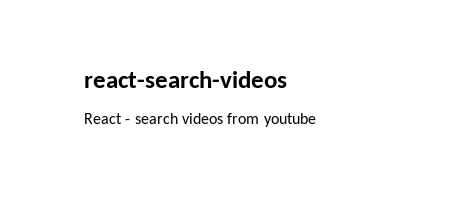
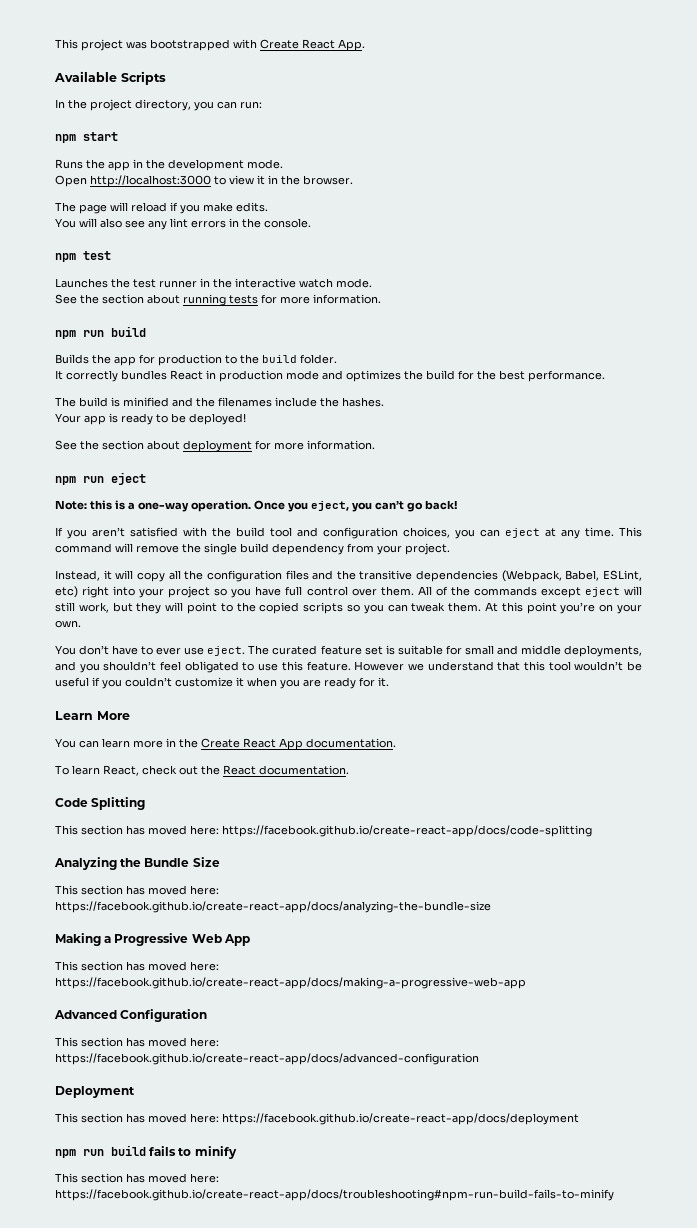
[84,71,287,88] [84,113,316,127] react-search-videos // React - search videos from youtube -> [55,39,365,51] [54,71,166,85] [55,99,262,111] [55,132,118,143] [55,159,283,171] [55,175,353,187] [55,202,268,214] [55,218,311,230] [55,251,111,262] [55,278,372,288] [55,294,381,306] [55,326,146,339] [55,354,337,366] [55,370,605,382] [55,397,384,407] [55,413,246,425] [55,440,375,452] [55,472,146,485] [55,500,457,512] [55,527,642,539] [55,543,450,555] [55,570,643,582] [55,586,642,598] [55,602,642,614] [55,620,81,628] [55,645,642,657] [55,661,642,673] [55,677,389,689] [55,711,130,720] [55,738,396,750] [55,765,349,776] [55,797,146,810] [55,825,592,837] [54,857,220,870] [55,885,219,895] [55,901,491,913] [55,933,250,946] [55,961,219,971] [55,977,526,989] [54,1009,208,1022] [55,1037,219,1047] [55,1053,479,1065] [55,1086,135,1098] [55,1113,579,1125] [55,1145,237,1159] [55,1173,219,1183] [55,1189,614,1201] This project was bootstrapped with Create React App. // Available Scripts // In the project directory, you can run: // npm start // Runs the app in the development mode. // Open http://localhost:3000 to view it in the browser. // The page will reload if you make edits. // You will also see any lint errors in the console. // npm test // Launches the test runner in the interactive watch mode. // See the section about running tests for more information. // npm run build // Builds the app for production to the build folder. // It correctly bundles React in production mode and optimizes the build for the best performance. // The build is minified and the filenames include the hashes. // Your app is ready to be deployed! // See the section about deployment for more information. // npm run eject // Note: this is a one-way operation. Once you eject, you can’t go back! // If you aren’t satisfied with the build tool and configuration choices, you can eject at any time. This command will remove the single build dependency from your project. // Instead, it will copy all the configuration files and the transitive dependencies (Webpack, Babel, ESLint, etc) right into your project so you have full control over them. All of the commands except eject will still work, but they will point to the copied scripts so you can tweak them. At this point you’re on your own. // You don’t have to ever use eject. The curated feature set is suitable for small and middle deployments, and you shouldn’t feel obligated to use this feature. However we understand that this tool wouldn’t be useful if you couldn’t customize it when you are ready for it. // Learn More // You can learn more in the Create React App documentation. // To learn React, check out the React documentation. // Code Splitting // This section has moved here: https://facebook.github.io/create-react-app/docs/code-splitting // Analyzing the Bundle Size // This section has moved here: https://facebook.github.io/create-react-app/docs/analyzing-the-bundle-size // Making a Progressive Web App // This section has moved here: https://facebook.github.io/create-react-app/docs/making-a-progressive-web-app // Advanced Configuration // This section has moved here: https://facebook.github.io/create-react-app/docs/advanced-configuration // Deployment // This section has moved here: https://facebook.github.io/create-react-app/docs/deployment // npm run build fails to minify // This section has moved here: https://facebook.github.io/create-react-app/docs/troubleshooting#npm-run-build-fails-to-minify

